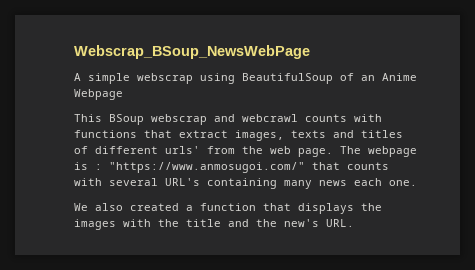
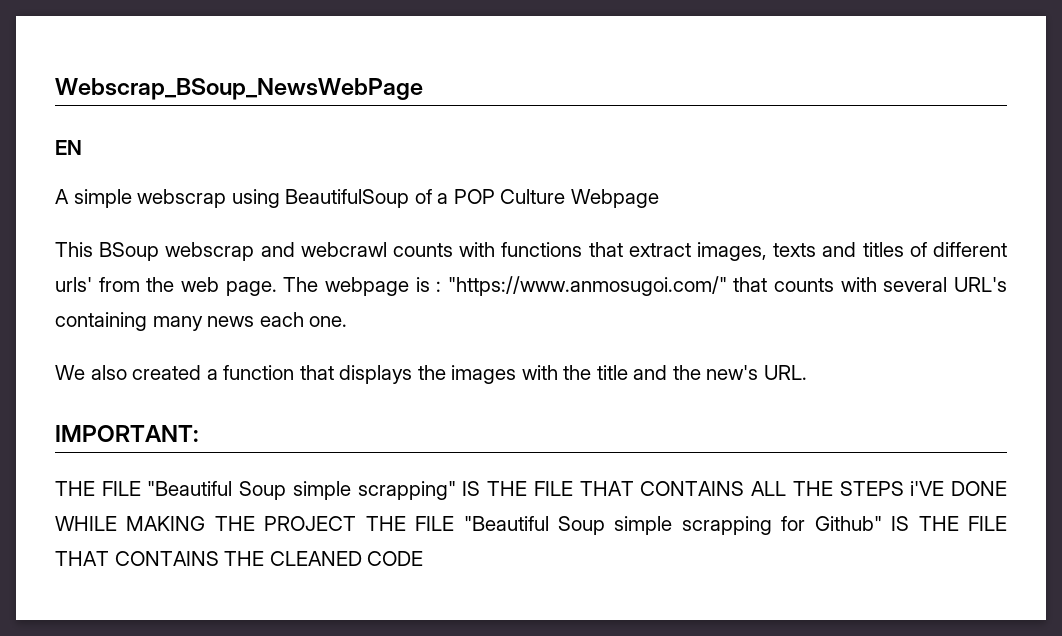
(310, 52) none -> [55,140,82,155] // EN
[361,73,417,81] an Anime -> [437,189,566,204] a POP Culture
(354, 223) none -> [55,425,199,442] [55,481,1008,500] [55,516,1008,535] [55,551,424,566] // IMPORTANT: // THE FILE "Beautiful Soup simple scrapping" IS THE FILE THAT CONTAINS ALL THE STEPS i'VE DONE WHILE MAKING THE PROJECT THE FILE "Beautiful Soup simple scrapping for Github" IS THE FILE THAT CONTAINS THE CLEANED CODE

